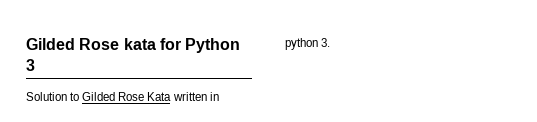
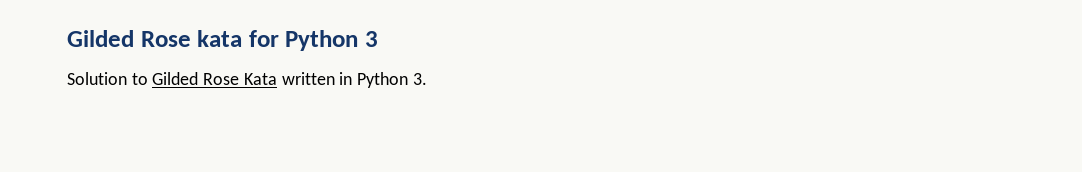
[285,38,318,50] python -> [357,72,409,88] Python

